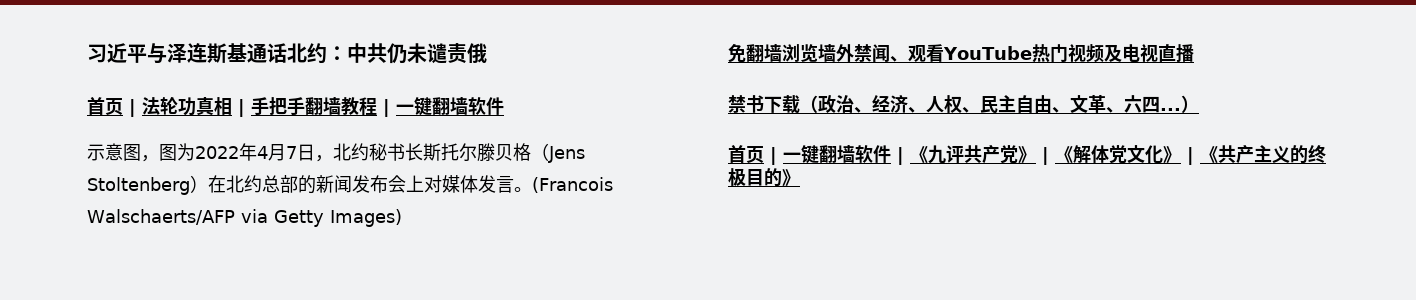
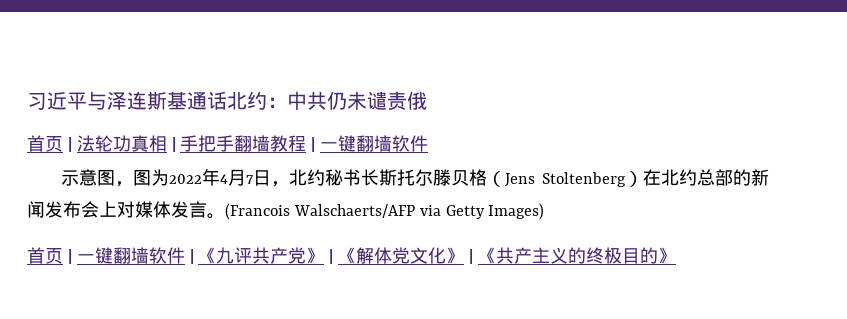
[728,43,1194,63] [728,94,1199,114] // 免翻墙浏览墙外禁闻、观看YouTube热门视频及电视直播 // 禁书下载（政治、经济、人权、民主自由、文革、六四...） -> (545, 211) none

